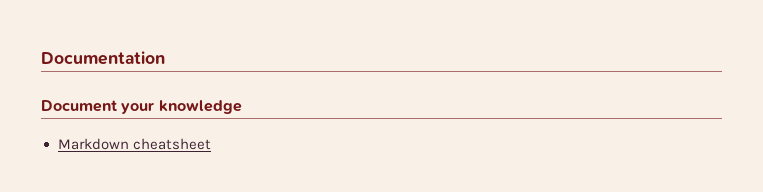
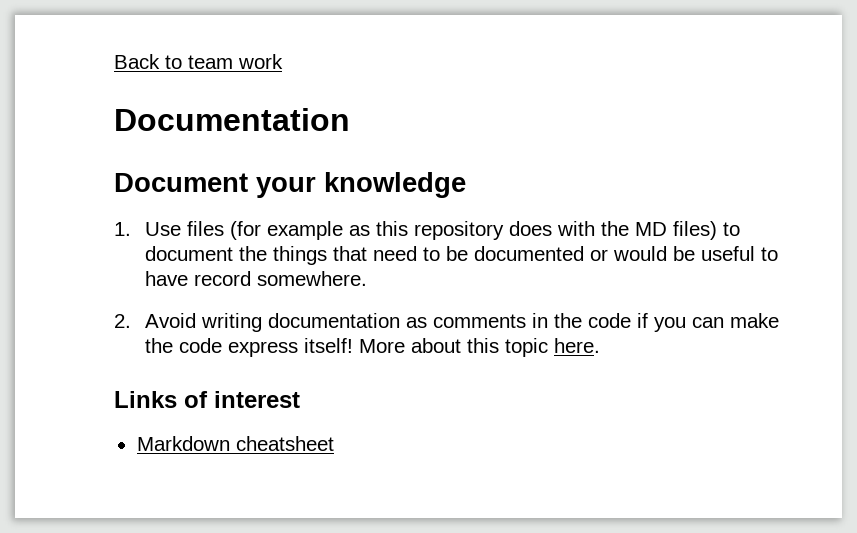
(41, 58) none -> [114,54,283,69] Back to team work //
(242, 107) none -> [114,221,741,240] [145,246,779,265] [145,271,368,286] [114,313,780,332] [145,338,601,357] [114,391,300,408] // 1. Use files (for example as this repository does with the MD files) to document the things that need to be documented or would be useful to have record somewhere. // 2. Avoid writing documentation as comments in the code if you can make the code express itself! More about this topic here. // Links of interest

